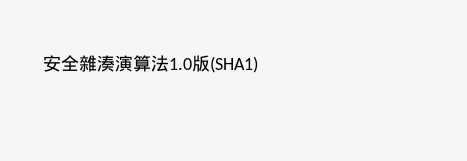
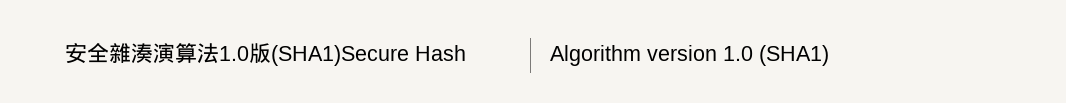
(210, 63) none -> [271,45,753,66] (SHA1)Secure Hash Algorithm version 1.0

